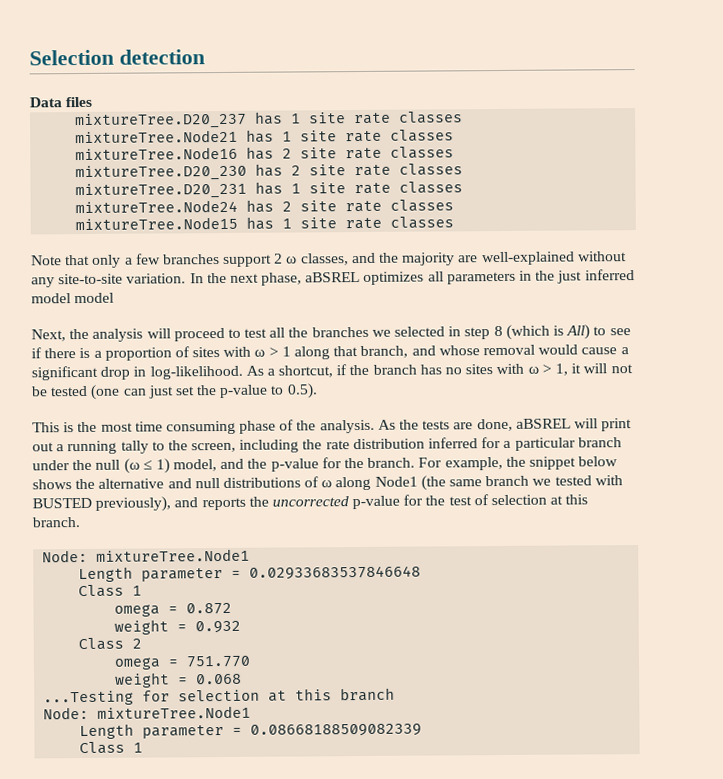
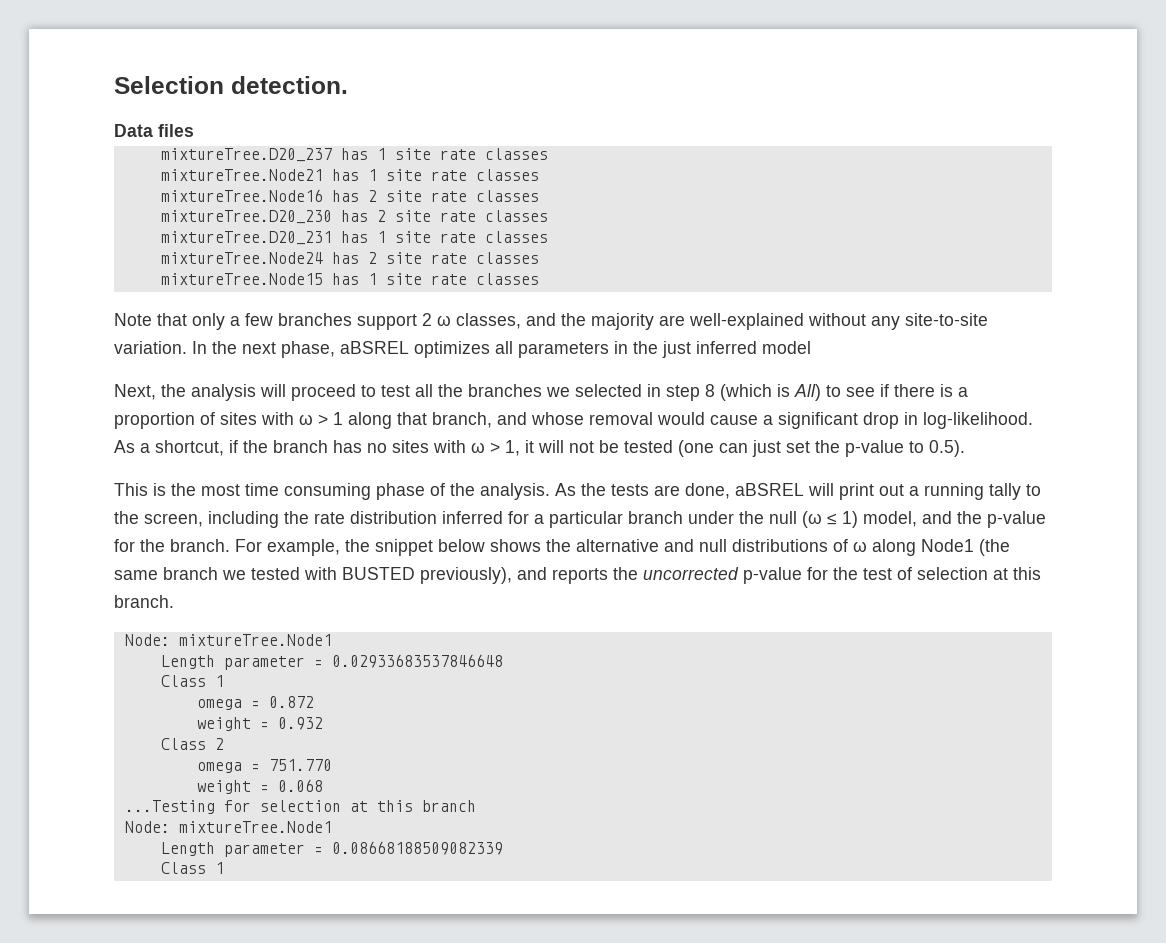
[119,49,205,65] detection -> [231,76,348,94] detection.
[74,292,115,304] model -> (811, 347) none

